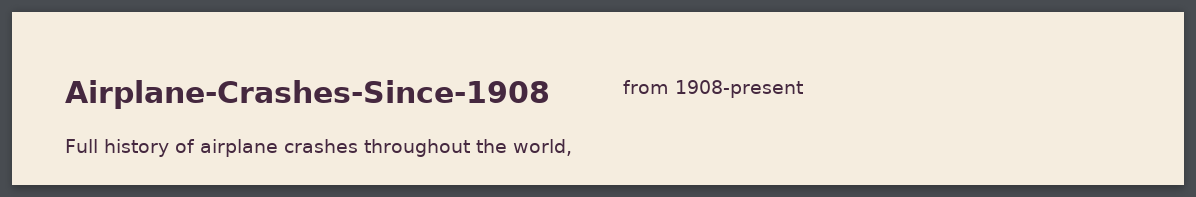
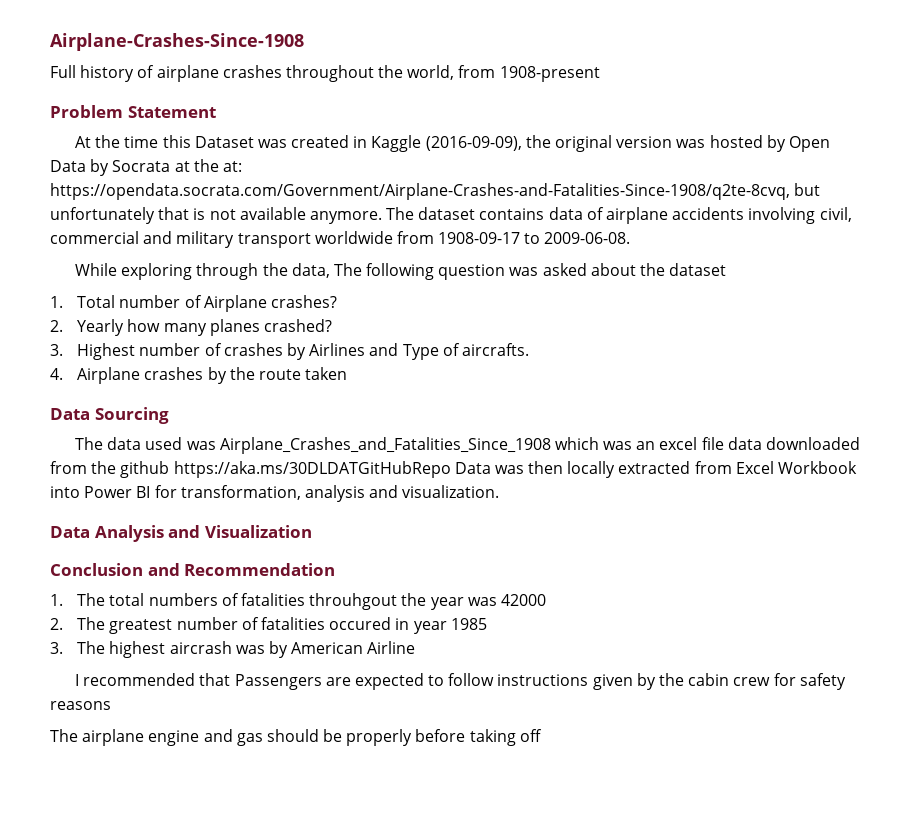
(803, 89) none -> [50,105,216,118] [74,135,830,152] [50,159,242,176] [50,183,821,200] [50,207,852,224] [50,231,631,248] [74,263,727,280] [50,295,337,312] [50,319,332,336] [50,343,529,360] [50,367,348,384] [50,407,169,424] [74,437,861,454] [50,461,858,478] [50,485,500,502] [50,525,312,542] [50,563,336,576] [50,593,546,610] [50,617,487,634] [50,641,416,658] [74,673,846,690] [50,701,111,710] [50,729,542,746] // Problem Statement // At the time this Dataset was created in Kaggle (2016-09-09), the original version was hosted by Open Data by Socrata at the at: https://opendata.socrata.com/Government/Airplane-Crashes-and-Fatalities-Since-1908/q2te-8cvq, but unfortunately that is not available anymore. The dataset contains data of airplane accidents involving civil, commercial and military transport worldwide from 1908-09-17 to 2009-06-08. // While exploring through the data, The following question was asked about the dataset // 1. Total number of Airplane crashes? // 2. Yearly how many planes crashed? // 3. Highest number of crashes by Airlines and Type of aircrafts. // 4. Airplane crashes by the route taken // Data Sourcing // The data used was Airplane_Crashes_and_Fatalities_Since_1908 which was an excel file data downloaded from the github https://aka.ms/30DLDATGitHubRepo Data was then locally extracted from Excel Workbook into Power BI for transformation, analysis and visualization. // Data Analysis and Visualization // Conclusion and Recommendation // 1. The total numbers of fatalities throuhgout the year was 42000 // 2. The greatest number of fatalities occured in year 1985 // 3. The highest aircrash was by American Airline // I recommended that Passengers are expected to follow instructions given by the cabin crew for safety reasons // The airplane engine and gas should be properly before taking off

